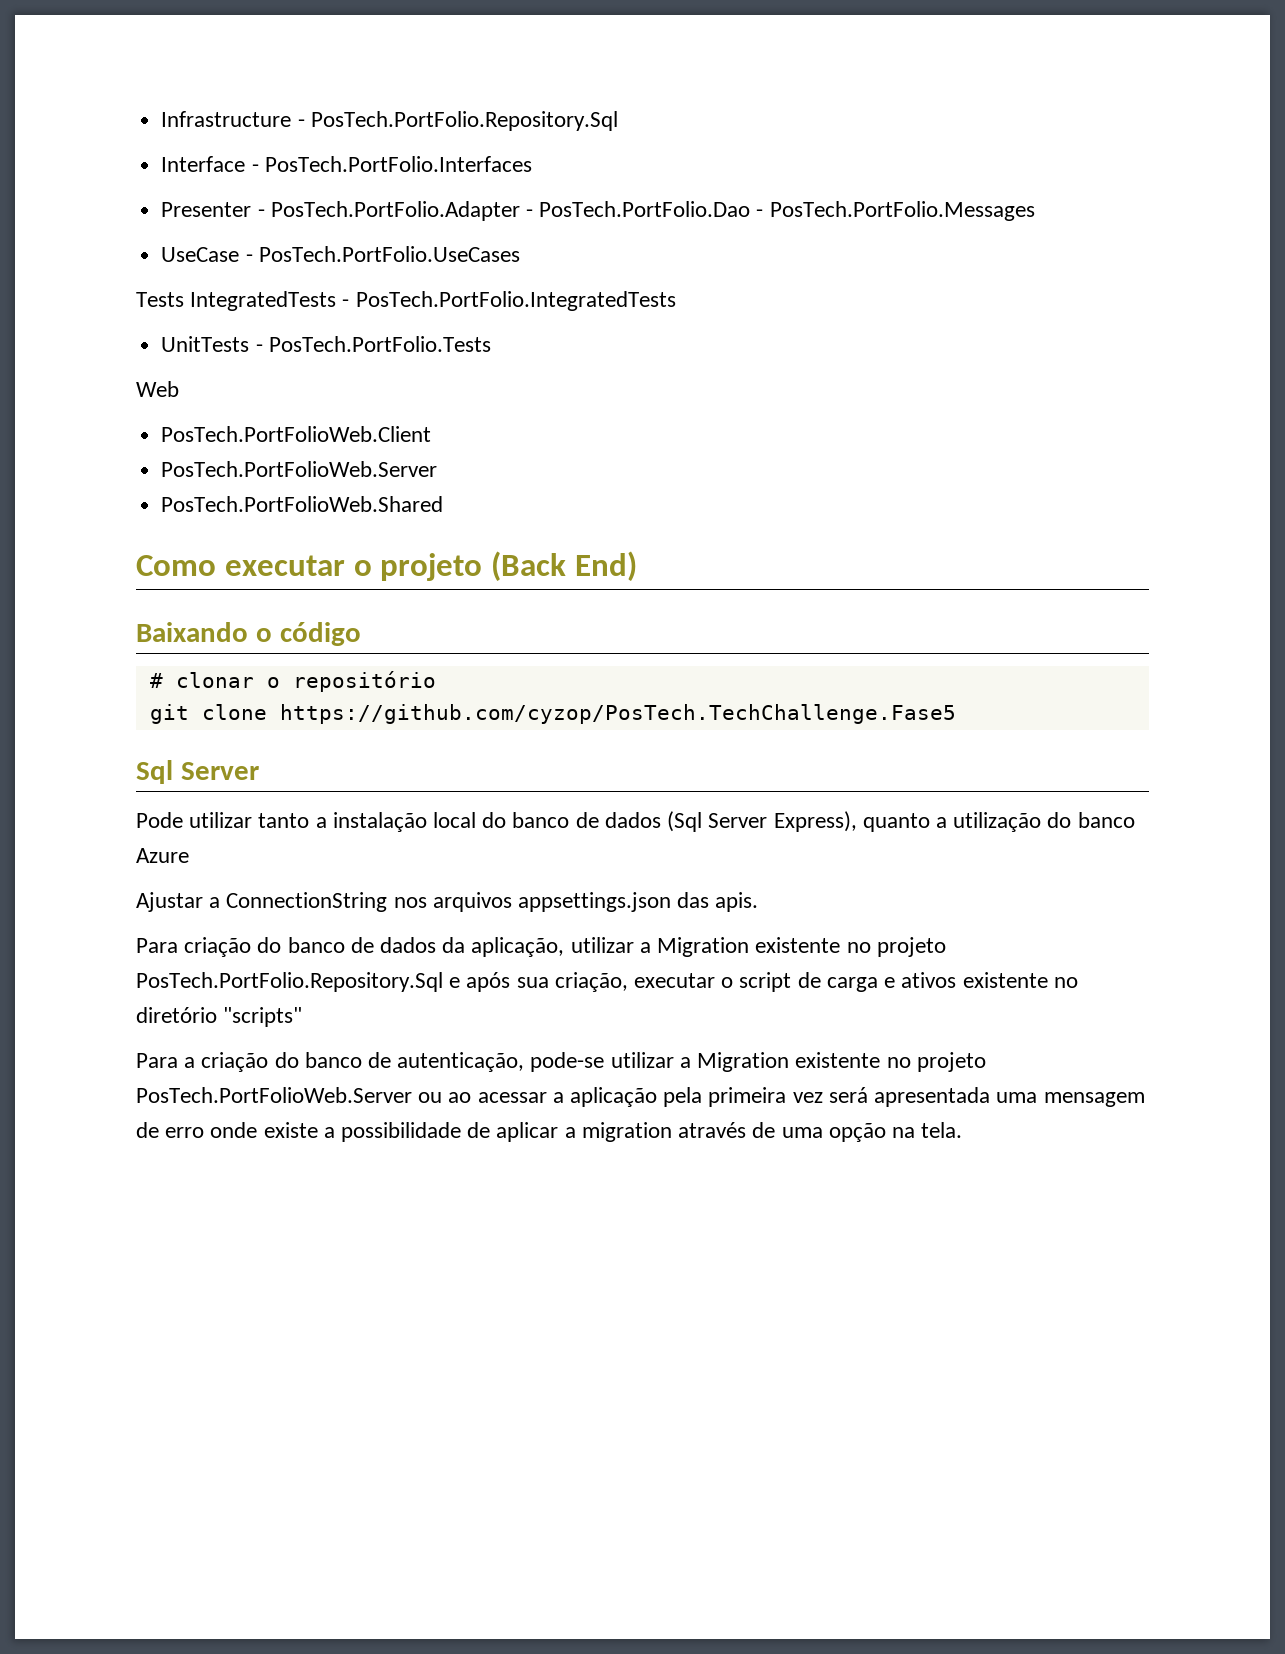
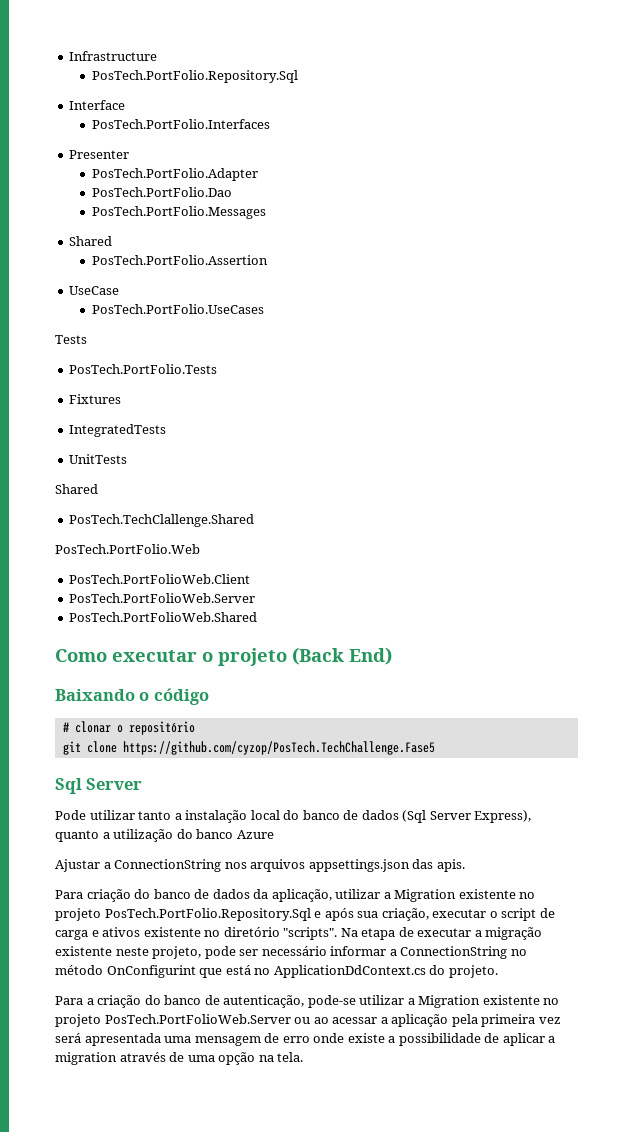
[297,119,305,127] - -> (158, 56) //
[251,164,259,172] - -> (126, 105) //
[257,209,265,217] - -> (130, 154) //
[525,209,533,217] - -> (258, 174) //
[756,209,764,217] - -> (232, 192) //
(1035, 211) none -> [69,236,113,246] [91,255,268,265] // Shared // PosTech.PortFolio.Assertion
[245,254,253,262] - -> (120, 290) //
(184, 299) none -> [69,364,218,374] [69,394,122,404] // PosTech.PortFolio.Tests // Fixtures //
[342,291,676,311] - PosTech.PortFolio.IntegratedTests -> (167, 430) none
[255,336,491,352] [136,381,179,397] - PosTech.PortFolio.Tests // Web -> [55,484,98,494] [69,514,255,527] [55,544,200,554] // Shared // PosTech.TechClallenge.Shared // PosTech.PortFolio.Web
[223,1007,303,1027] "scripts" -> [283,927,543,940] [55,946,527,959] [55,965,498,978] "scripts". Na etapa de executar a migração existente neste projeto, pode ser necessário informar a ConnectionString no método OnConfigurint que está no ApplicationDdContext.cs do projeto.

